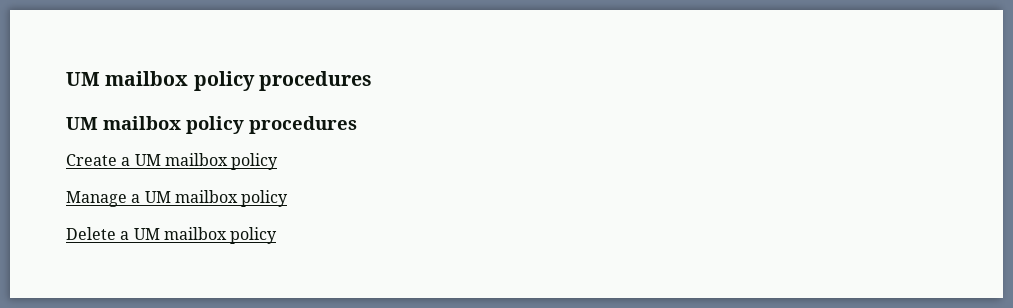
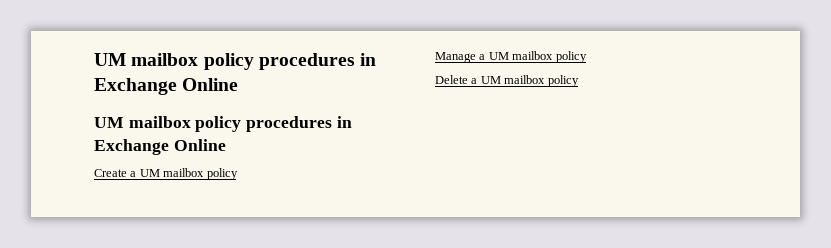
[66,71,372,91] [66,116,357,134] UM mailbox policy procedures // UM mailbox policy procedures -> [94,53,377,70] [94,78,239,95] [94,116,352,132] [94,139,226,155] UM mailbox policy procedures in Exchange Online // UM mailbox policy procedures in Exchange Online

